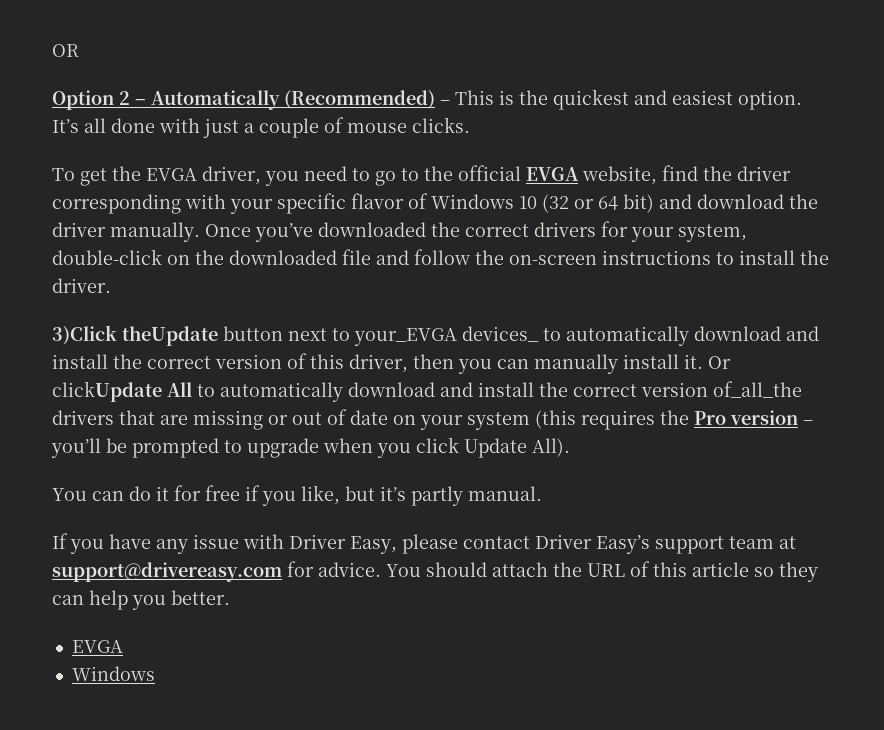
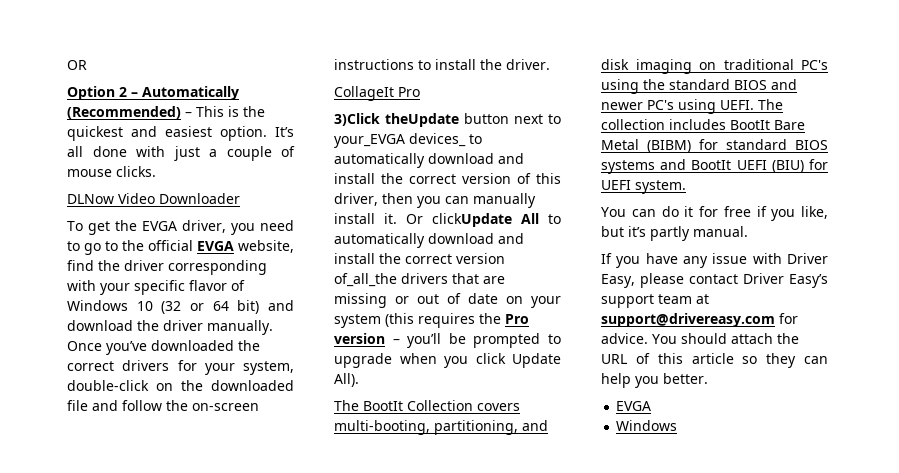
(470, 125) none -> [67,193,240,204] // DLNow Video Downloader
(111, 285) none -> [334,86,420,101] // CollageIt Pro
(570, 447) none -> [334,400,520,411] [334,420,548,435] [601,59,828,74] [601,79,797,94] [601,99,783,114] [601,119,805,130] [601,139,828,153] [601,159,828,174] [601,180,686,194] // The BootIt Collection covers multi-booting, partitioning, and disk imaging on traditional PC's using the standard BIOS and newer PC's using UEFI. The collection includes BootIt Bare Metal (BIBM) for standard BIOS systems and BootIt UEFI (BIU) for UEFI system.

